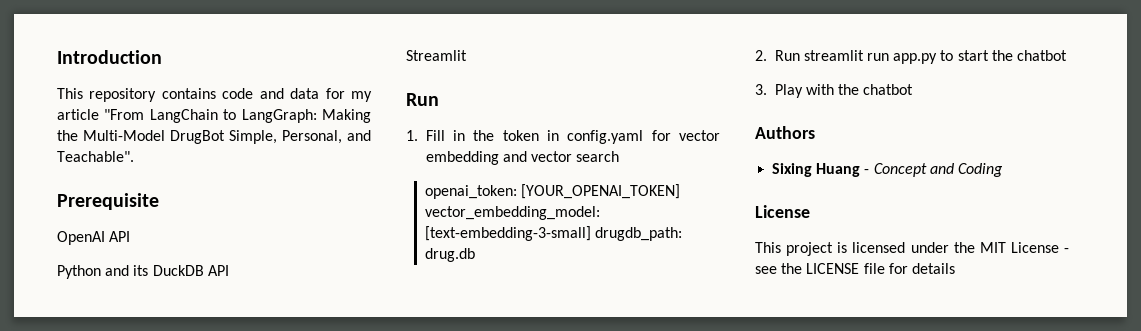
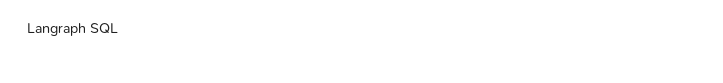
[57,50,162,64] [57,88,372,102] [57,109,371,123] [57,130,371,144] [57,151,134,162] [57,193,159,210] [57,231,131,245] [57,265,229,279] [406,50,467,61] [406,93,439,106] [406,130,720,144] [425,151,620,165] [425,184,681,199] [425,206,601,220] [425,226,683,241] [425,248,476,262] [755,50,1068,64] [755,84,914,98] [755,126,815,139] [772,163,1003,177] [755,205,810,218] [755,242,1069,256] [755,263,955,274] Introduction // This repository contains code and data for my article "From LangChain to LangGraph: Making the Multi-Model DrugBot Simple, Personal, and Teachable". // Prerequisite // OpenAI API // Python and its DuckDB API // Streamlit // Run // 1. Fill in the token in config.yaml for vector embedding and vector search // openai_token: [YOUR_OPENAI_TOKEN] vector_embedding_model: [text-embedding-3-small] drugdb_path: drug.db // 2. Run streamlit run app.py to start the chatbot // 3. Play with the chatbot // Authors // Sixing Huang - Concept and Coding // License // This project is licensed under the MIT License - see the LICENSE file for details -> [27,23,118,36] Langraph SQL

